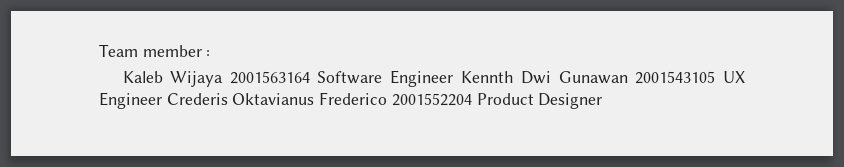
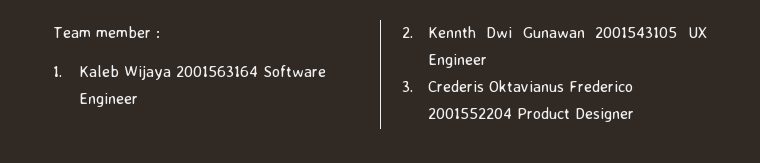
(211, 53) none -> [53,66,62,77] 1.
(453, 78) none -> [402,27,413,38] // 2.
(162, 100) none -> [402,81,413,92] // 3.

